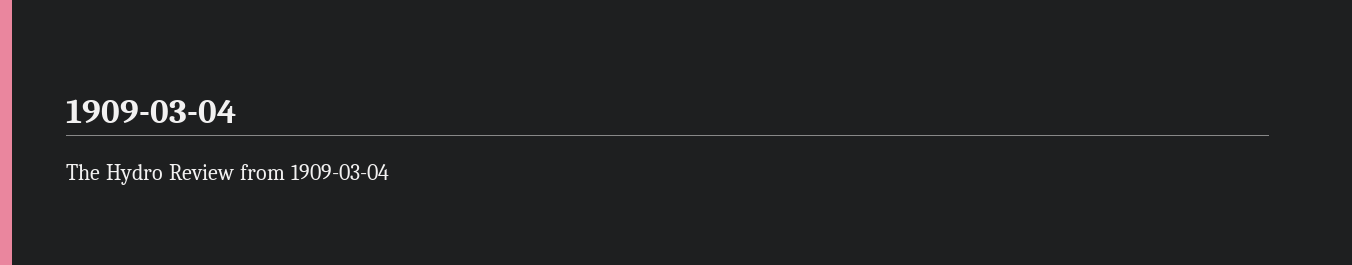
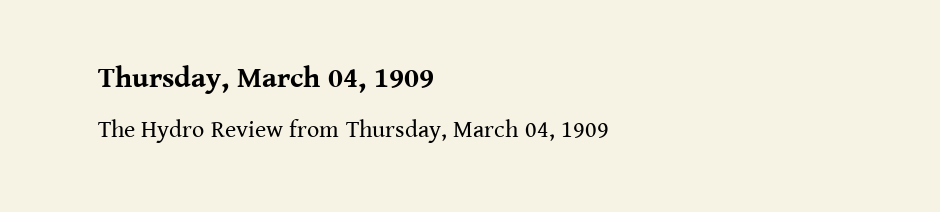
[66,99,236,124] 1909-03-04 -> [98,65,434,94] Thursday, March 04, 1909
[290,164,389,180] 1909-03-04 -> [345,119,610,143] Thursday, March 04, 1909

